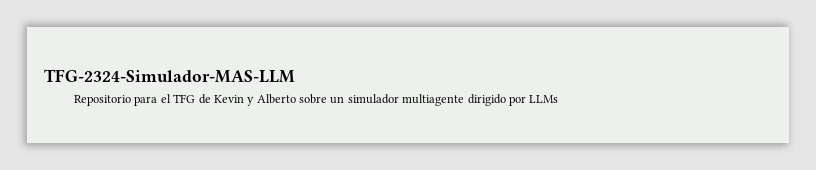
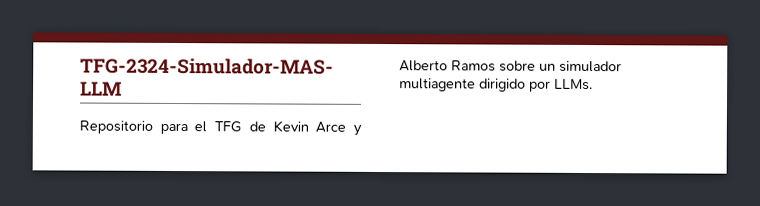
(244, 99) none -> [315,121,347,133] Arce
(296, 99) none -> [451,60,496,72] Ramos
[529,95,559,103] LLMs -> [554,78,593,91] LLMs.

